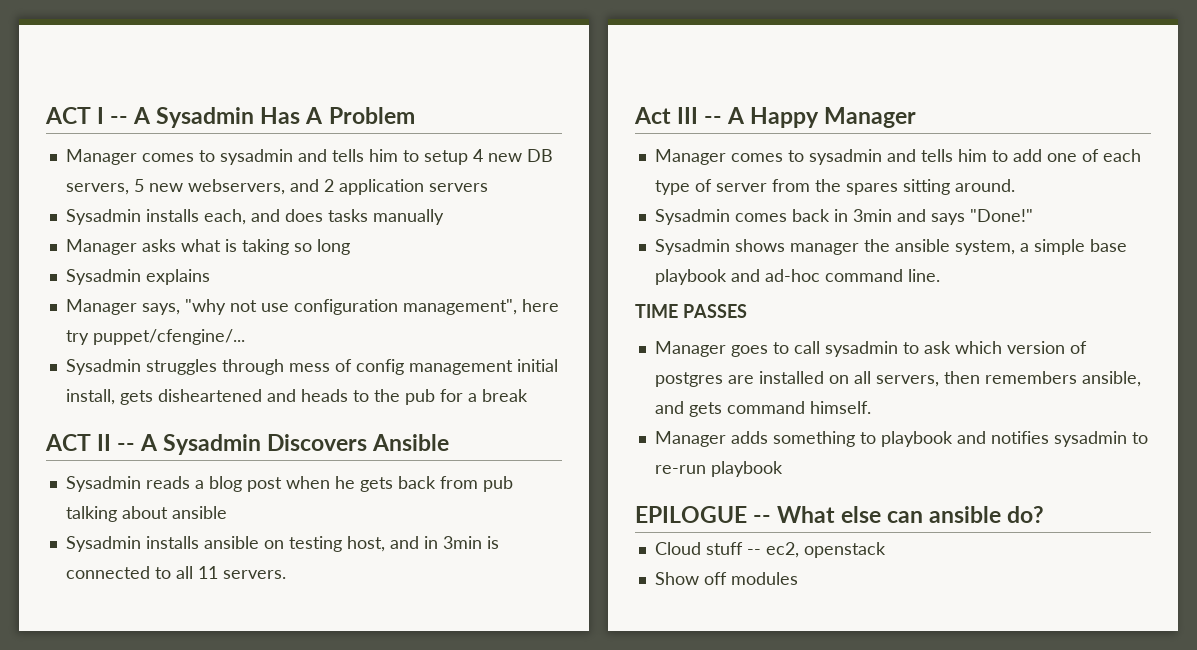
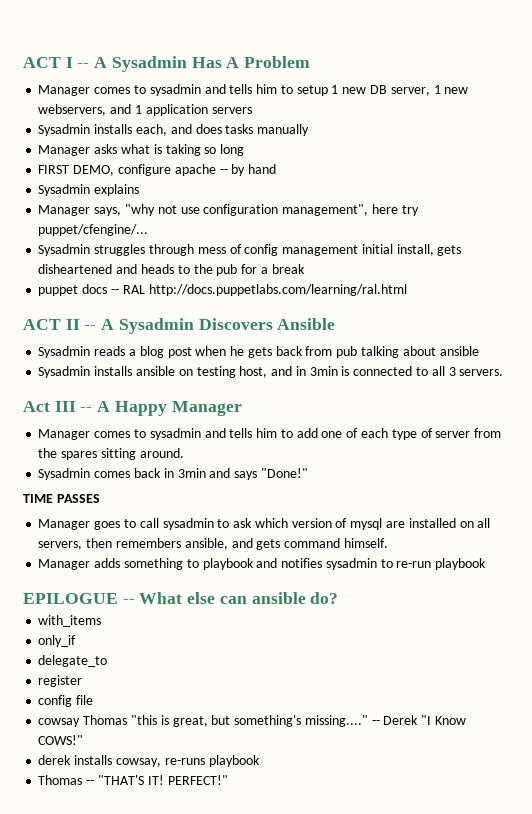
[472,149,483,162] 4 -> [331,85,339,94] 1
[65,179,144,195] servers, 5 -> [390,85,441,96] server, 1
[323,179,334,192] 2 -> [134,105,142,114] 1
(350, 247) none -> [38,164,277,176] // FIRST DEMO, configure apache -- by hand
(528, 395) none -> [38,284,407,296] // puppet docs -- RAL http://docs.puppetlabs.com/learning/ral.html
[197,566,218,579] 11 -> [448,367,456,376] 3
[654,239,1127,255] [654,269,940,285] // Sysadmin shows manager the ansible system, a simple base playbook and ad-hoc command line. -> (308, 473) none
[654,372,723,387] postgres -> [350,518,383,530] mysql
[654,542,886,558] [654,572,798,585] Cloud stuff -- ec2, openstack // Show off modules -> [38,615,102,627] [38,635,77,647] [38,655,108,667] [38,675,83,687] [38,695,94,707] [38,715,466,727] [38,735,84,745] [38,755,260,767] [38,775,228,785] with_items // only_if // delegate_to // register // config file // cowsay Thomas "this is great, but something's missing...." -- Derek "I Know COWS!" // derek installs cowsay, re-runs playbook // Thomas -- "THAT'S IT! PERFECT!"

